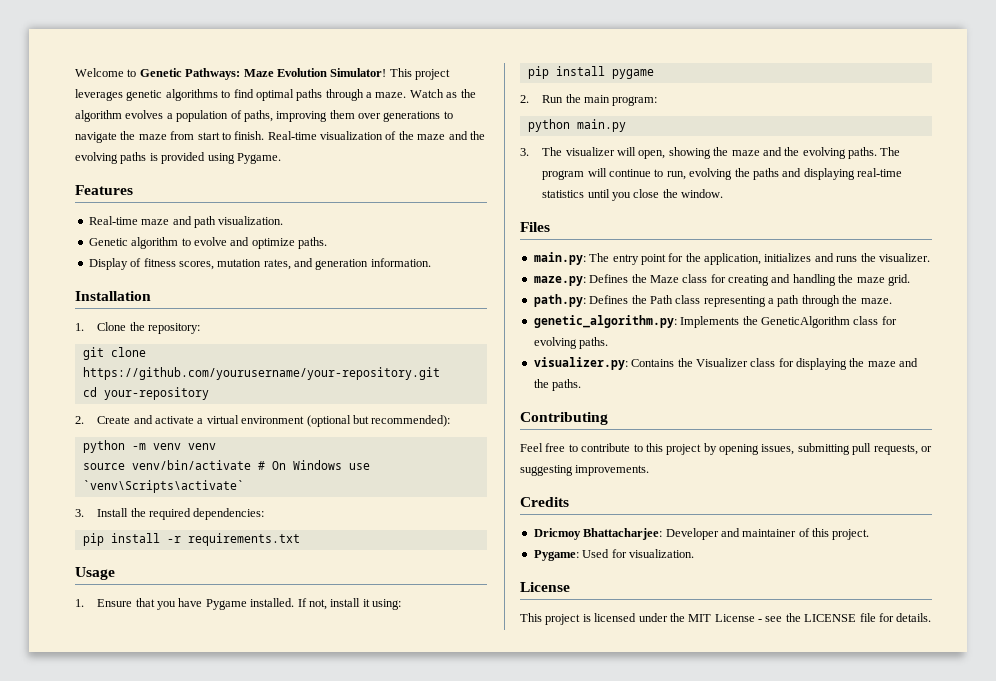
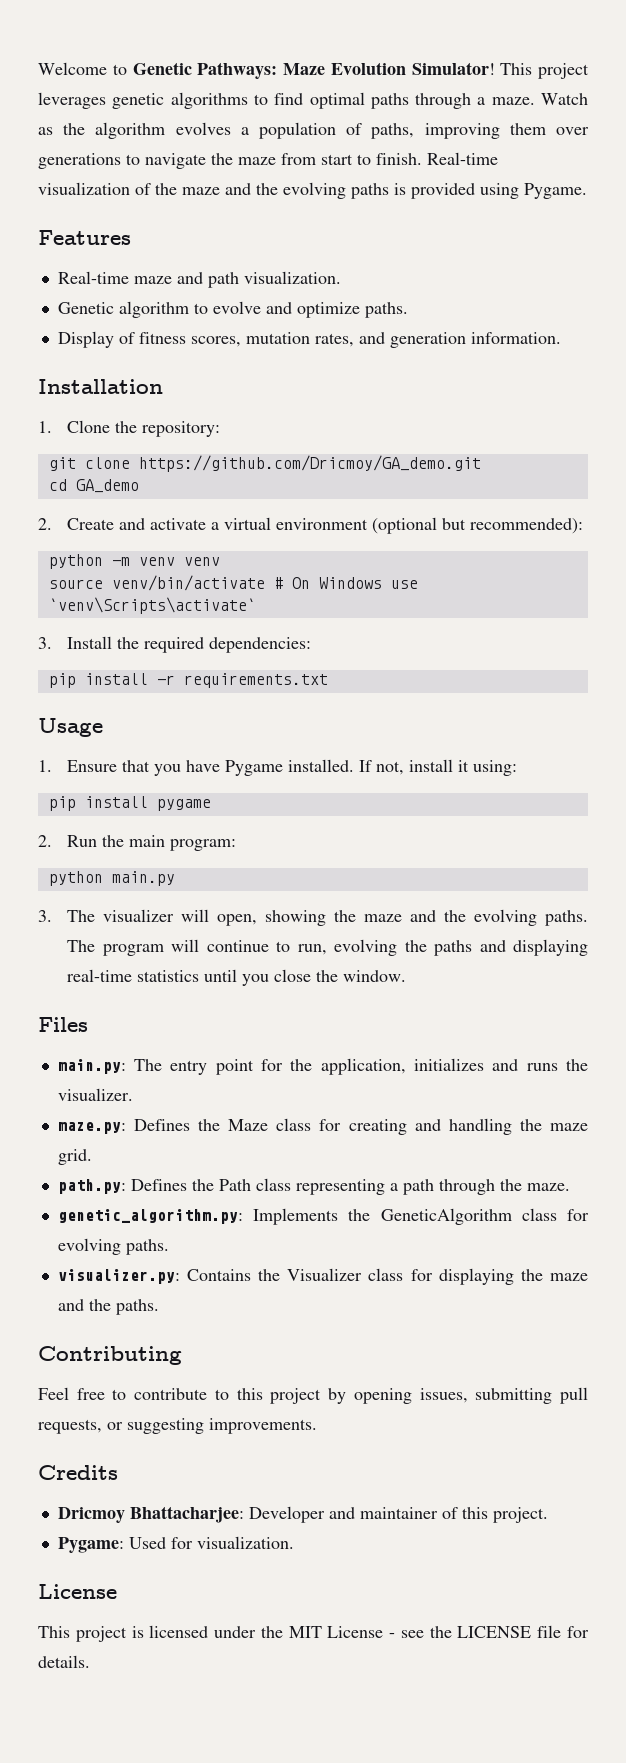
[82,367,440,380] https://github.com/yourusername/your-repository.git -> [138,455,481,472] https://github.com/Dricmoy/GA_demo.git
[103,387,209,400] your-repository -> [75,479,139,493] GA_demo

